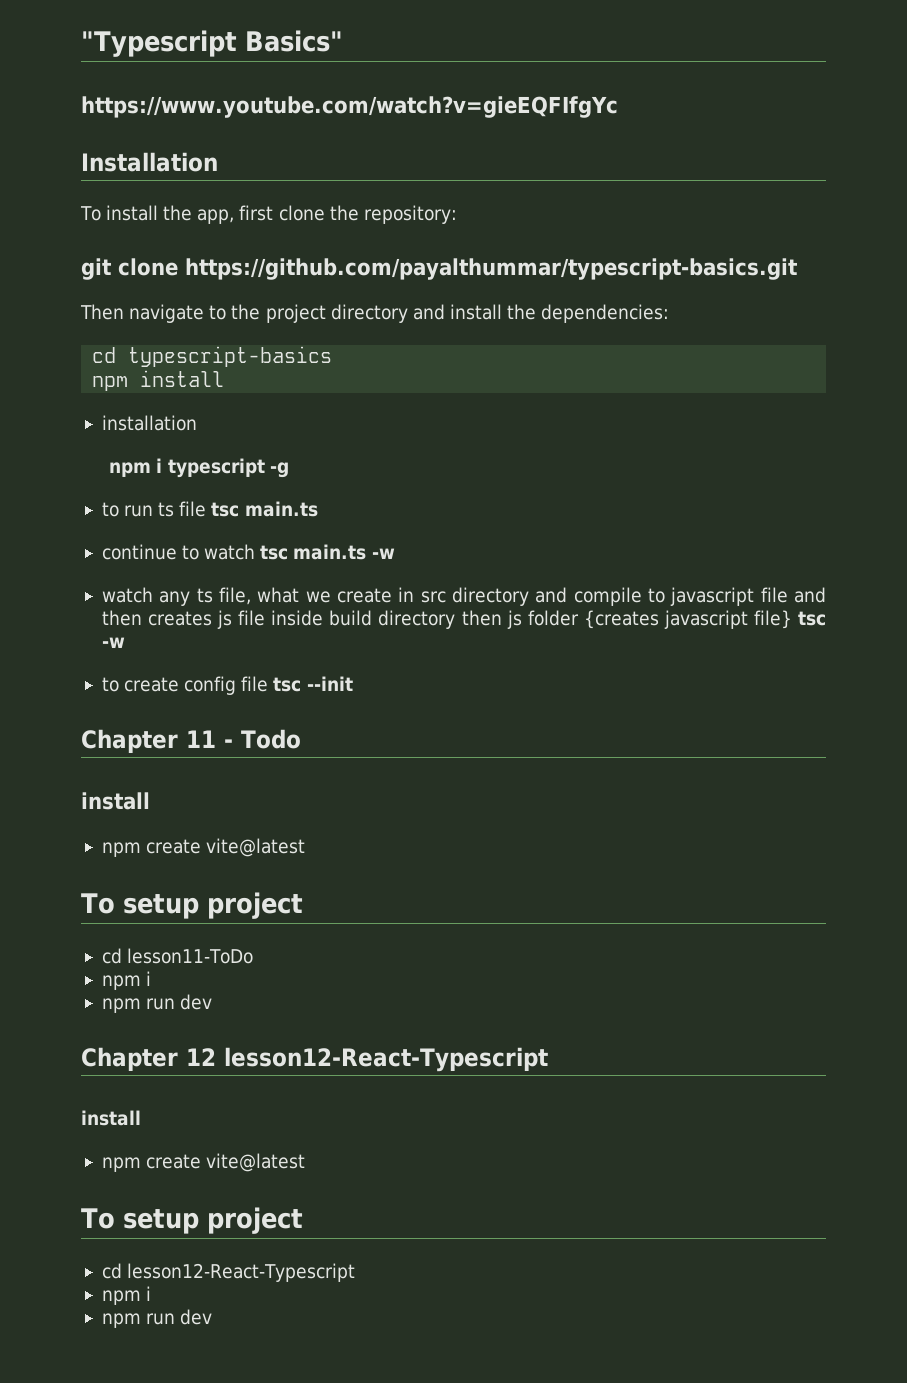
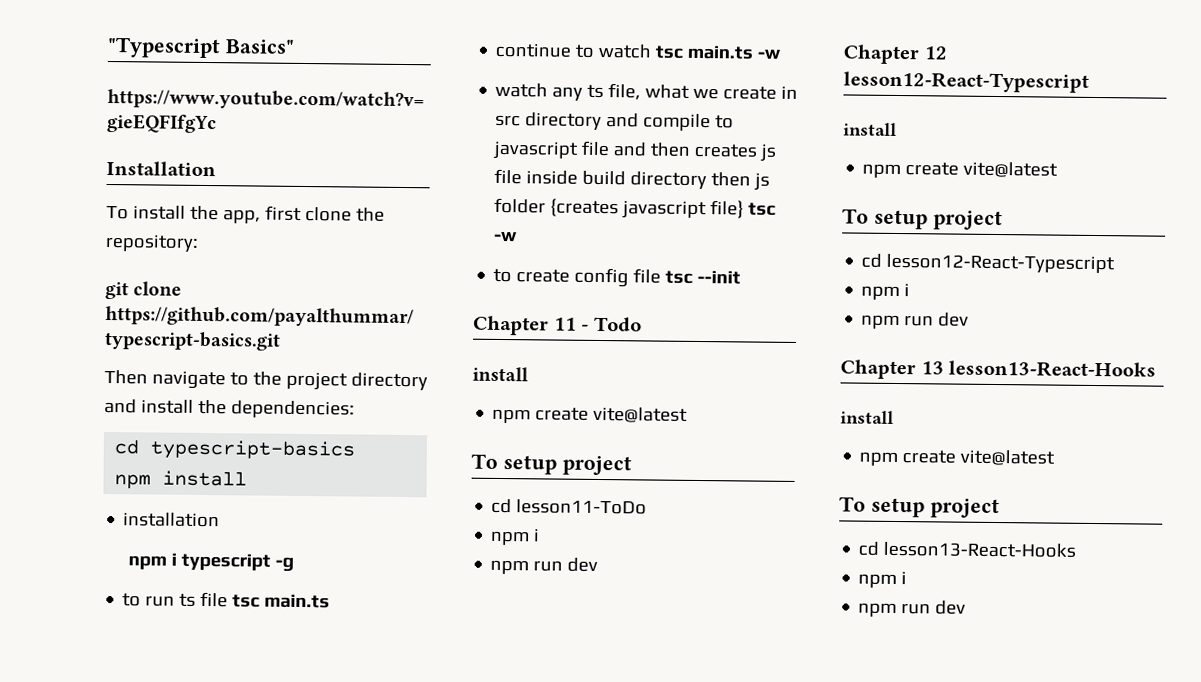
(213, 1317) none -> [840,359,1157,380] [840,410,894,424] [859,449,1056,467] [839,496,1000,519] [858,541,1077,558] [858,571,908,589] [858,600,967,618] // Chapter 13 lesson13-React-Hooks // install // npm create vite@latest // To setup project // cd lesson13-React-Hooks // npm i // npm run dev

